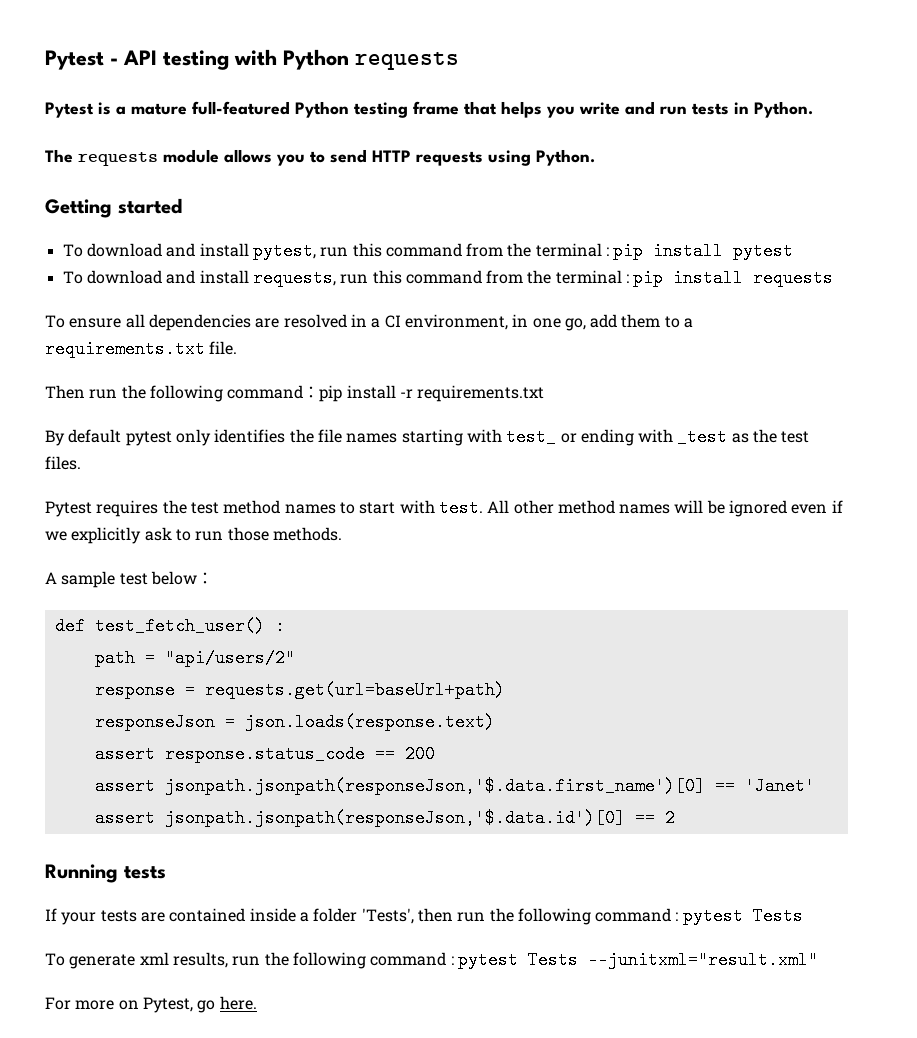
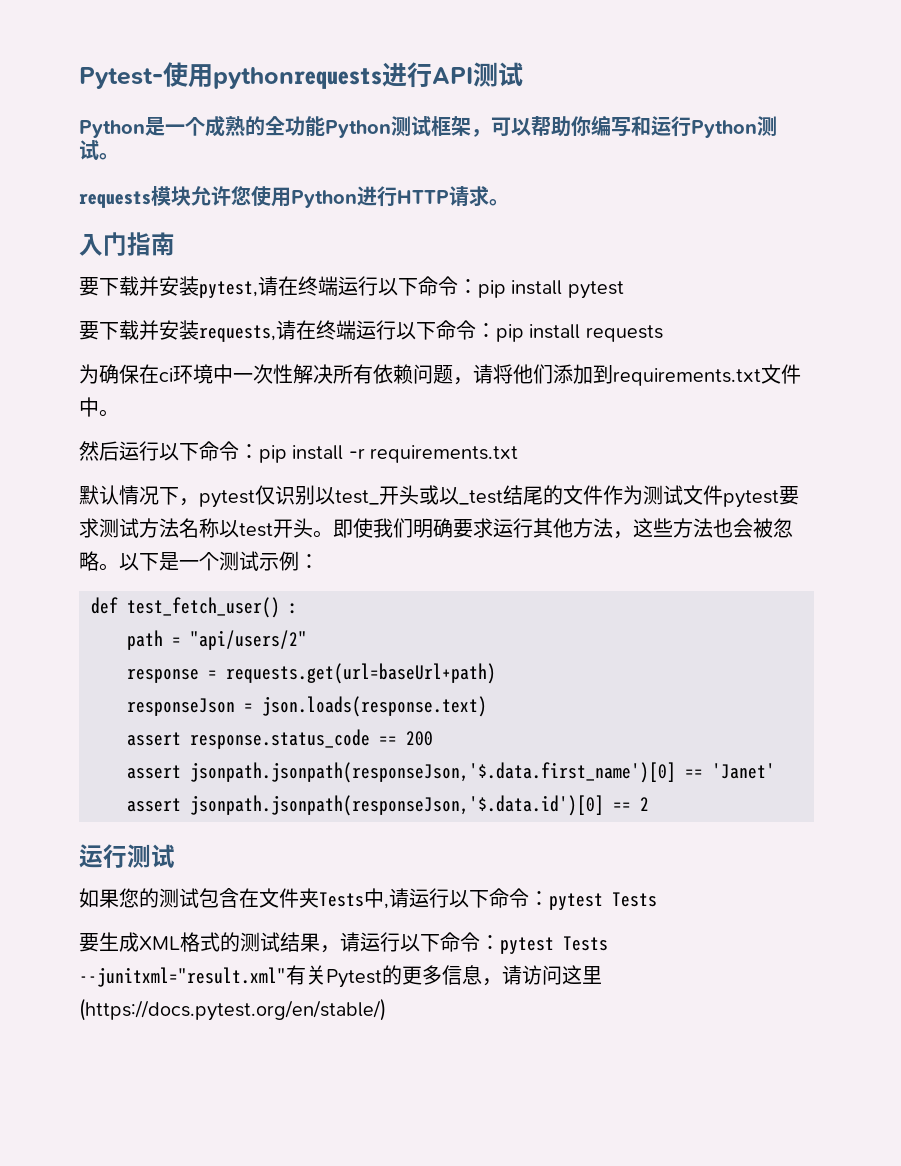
[45,49,459,70] [45,101,813,118] [45,149,595,166] [45,198,182,218] [62,242,794,260] [62,269,834,287] [45,314,694,331] [45,340,238,358] [45,385,304,402] Pytest - API testing with Python requests // Pytest is a mature full-featured Python testing frame that helps you write and run tests in Python. // The requests module allows you to send HTTP requests using Python. // Getting started // To download and install pytest, run this command from the terminal : pip install pytest // To download and install requests, run this command from the terminal : pip install requests // To ensure all dependencies are resolved in a CI environment, in one go, add them to a requirements.txt file. // Then run the following command -> [79,62,523,89] [79,115,777,138] [79,140,119,160] [79,186,509,208] [79,232,175,256] [79,276,624,299] [79,320,663,342] [79,364,801,386] [79,397,119,417] [79,441,239,461] Pytest-使用pythonrequests进行API测试 // Python是一个成熟的全功能Python测试框架，可以帮助你编写和运行Python测试。 // requests模块允许您使用Python进行HTTP请求。 // 入门指南 // 要下载并安装pytest,请在终端运行以下命令：pip install pytest // 要下载并安装requests,请在终端运行以下命令：pip install requests // 为确保在ci环境中一次性解决所有依赖问题，请将他们添加到requirements.txt文件中。 // 然后运行以下命令
[45,428,810,446] [45,456,81,470] [45,499,843,517] [45,527,342,544] [45,571,197,588] By default pytest only identifies the file names starting with test_ or ending with _test as the test files. // Pytest requires the test method names to start with test. All other method names will be ignored even if we explicitly ask to run those methods. // A sample test below -> [79,485,799,508] [79,518,793,539] [79,551,299,571] 默认情况下，pytest仅识别以test_开头或以_test结尾的文件作为测试文件pytest要求测试方法名称以test开头。即使我们明确要求运行其他方法，这些方法也会被忽略。以下是一个测试示例
[45,864,166,883] [45,907,803,925] [45,951,818,969] [45,996,257,1013] Running tests // If your tests are contained inside a folder 'Tests', then run the following command : pytest Tests // To generate xml results, run the following command : pytest Tests --junitxml="result.xml" // For more on Pytest, go here. -> [79,844,175,868] [79,888,657,910] [79,932,608,954] [79,965,602,988] [79,998,386,1021] 运行测试 // 如果您的测试包含在文件夹Tests中,请运行以下命令：pytest Tests // 要生成XML格式的测试结果，请运行以下命令：pytest Tests --junitxml="result.xml"有关Pytest的更多信息，请访问这里(https://docs.pytest.org/en/stable/)

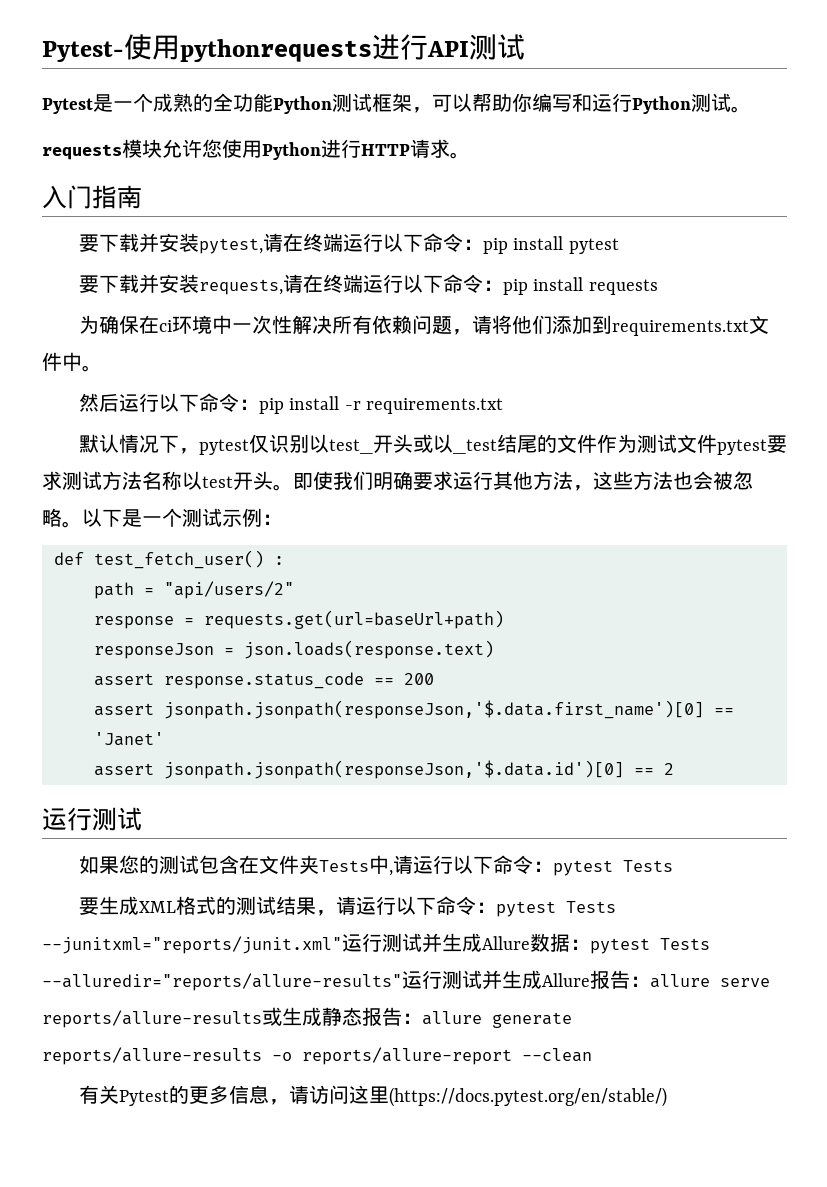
[79,120,145,138] Python -> [42,98,93,114] Pytest
[79,967,286,987] --junitxml="result.xml" -> [42,933,710,954] [42,970,770,991] [42,1007,572,1028] [42,1047,592,1065] --junitxml="reports/junit.xml"运行测试并生成Allure数据：pytest Tests --alluredir="reports/allure-results"运行测试并生成Allure报告：allure serve reports/allure-results或生成静态报告：allure generate reports/allure-results -o reports/allure-report --clean //

